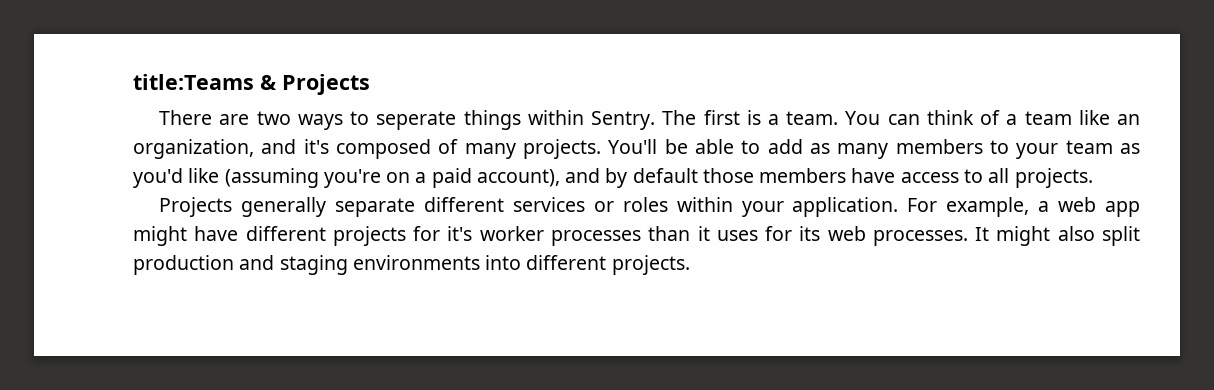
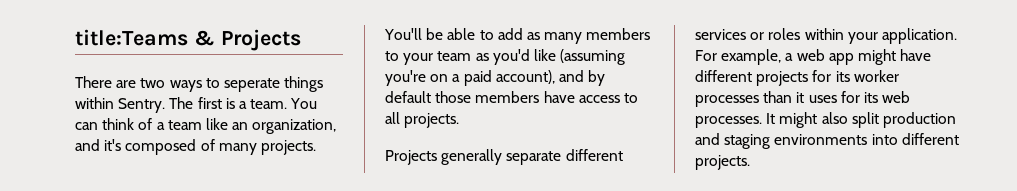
[447,226,473,241] it's -> [835,71,850,82] its

